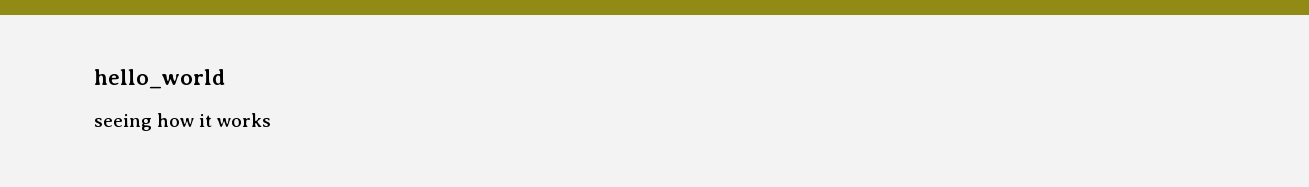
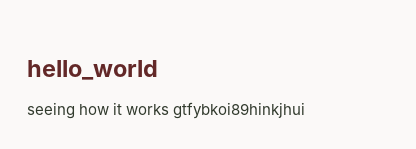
(272, 120) none -> [173,102,306,119] gtfybkoi89hinkjhui

